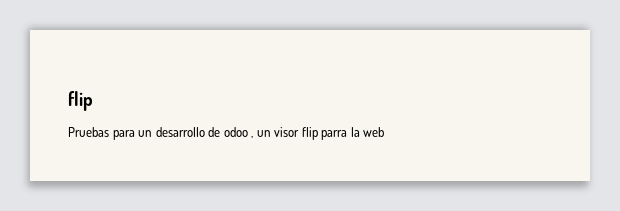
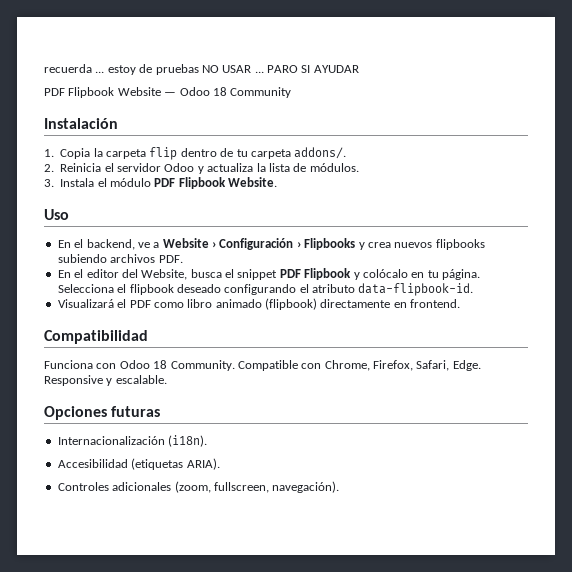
[68,91,93,111] [68,127,385,140] flip // Pruebas para un desarrollo de odoo , un visor flip parra la web -> [44,64,359,75] [44,87,292,98] [44,118,118,129] [44,147,347,160] [44,163,359,174] [44,177,278,189] [44,209,69,220] [57,238,485,250] [57,254,183,263] [57,268,480,280] [57,283,474,296] [57,298,461,310] [44,330,148,344] [44,360,481,371] [44,375,167,386] [44,406,161,420] [57,435,208,447] [57,458,220,470] [57,481,340,493] recuerda ... estoy de pruebas NO USAR ... PARO SI AYUDAR // PDF Flipbook Website — Odoo 18 Community // Instalación // 1. Copia la carpeta flip dentro de tu carpeta addons/. // 2. Reinicia el servidor Odoo y actualiza la lista de módulos. // 3. Instala el módulo PDF Flipbook Website. // Uso // En el backend, ve a Website › Configuración › Flipbooks y crea nuevos flipbooks subiendo archivos PDF. // En el editor del Website, busca el snippet PDF Flipbook y colócalo en tu página. Selecciona el flipbook deseado configurando el atributo data-flipbook-id. // Visualizará el PDF como libro animado (flipbook) directamente en frontend. // Compatibilidad // Funciona con Odoo 18 Community. Compatible con Chrome, Firefox, Safari, Edge. Responsive y escalable. // Opciones futuras // Internacionalización (i18n). // Accesibilidad (etiquetas ARIA). // Controles adicionales (zoom, fullscreen, navegación).

